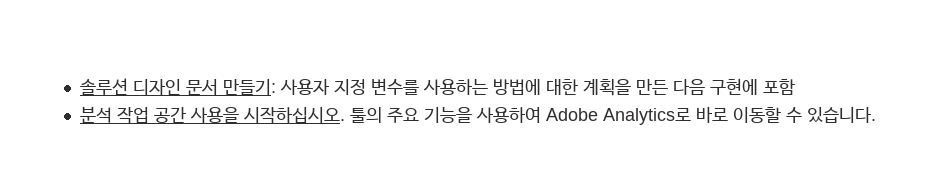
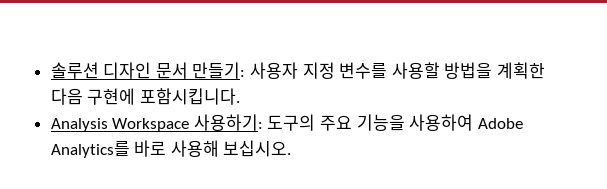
[422,78,795,96] [79,106,876,125] 사용하는 방법에 대한 계획을 만든 다음 구현에 포함 // 분석 작업 공간 사용을 시작하십시오. 툴의 주요 기능을 사용하여 Adobe Analytics로 바로 이동할 수 있습니다. -> [391,62,546,79] [50,88,240,105] [50,114,523,132] [50,140,292,158] 사용할 방법을 계획한 다음 구현에 포함시킵니다. // Analysis Workspace 사용하기: 도구의 주요 기능을 사용하여 Adobe Analytics를 바로 사용해 보십시오.

